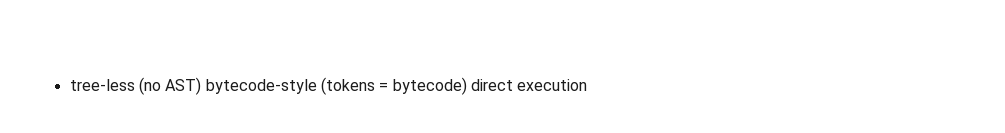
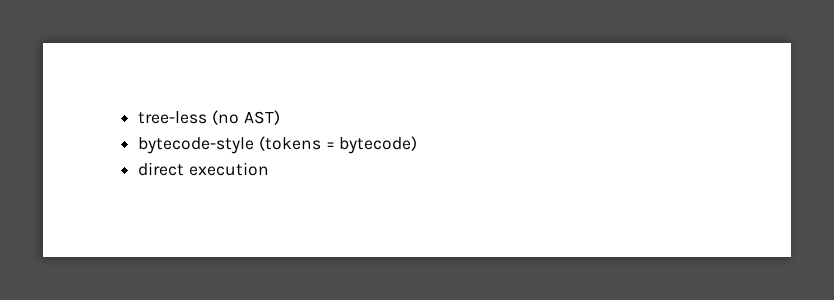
(202, 86) none -> (280, 117) //
(467, 86) none -> (418, 145) //

